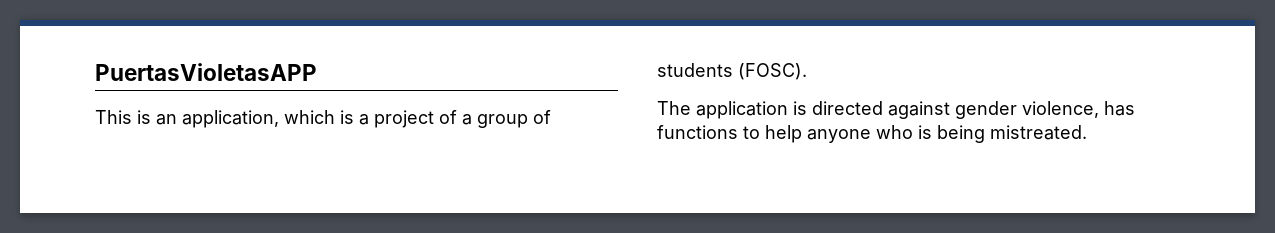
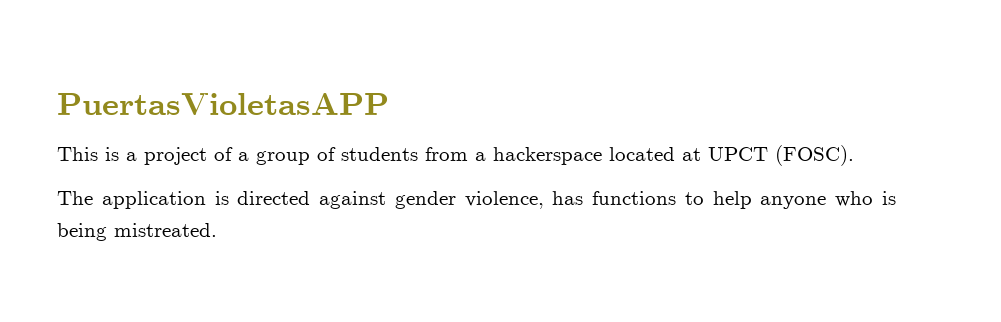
[156,110,354,128] an application, which is -> (119, 154) none
(733, 70) none -> [425,147,768,165] from a hackerspace located at UPCT

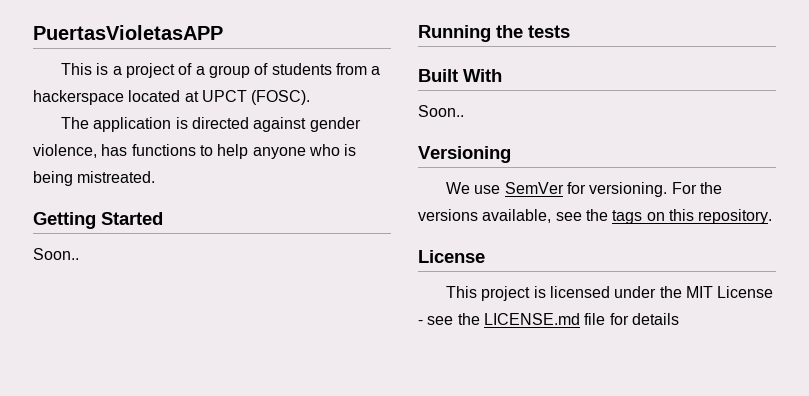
(217, 230) none -> [33,212,163,229] [33,248,79,260] [418,25,570,42] [418,69,502,82] [418,105,464,117] [418,146,511,163] [446,182,722,197] [418,209,773,224] [418,250,485,263] [446,286,774,301] [418,313,679,325] // Getting Started // Soon.. // Running the tests // Built With // Soon.. // Versioning // We use SemVer for versioning. For the versions available, see the tags on this repository. // License // This project is licensed under the MIT License - see the LICENSE.md file for details

